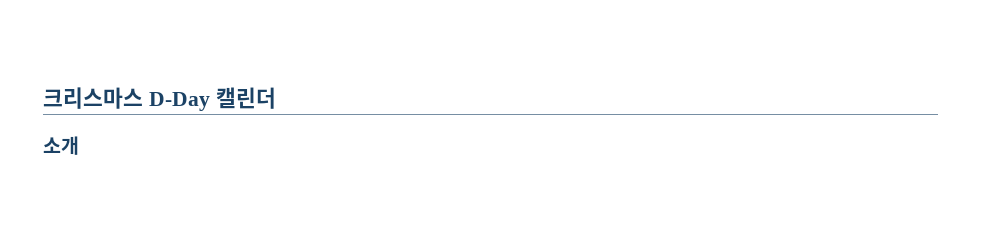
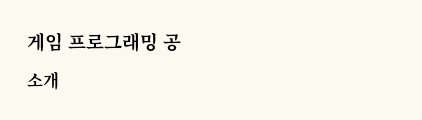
[43,87,276,111] 크리스마스 D-Day 캘린더 -> [27,32,181,52] 게임 프로그래밍 공

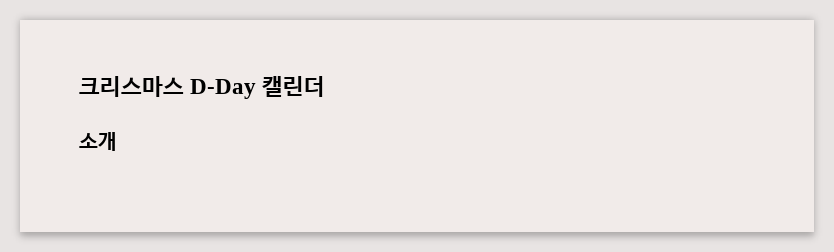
[27,32,181,52] 게임 프로그래밍 공 -> [79,76,326,99] 크리스마스 D-Day 캘린더

